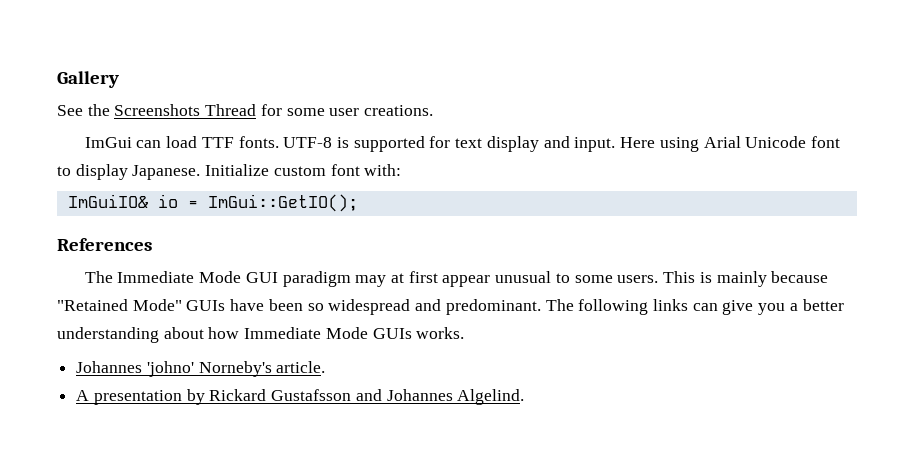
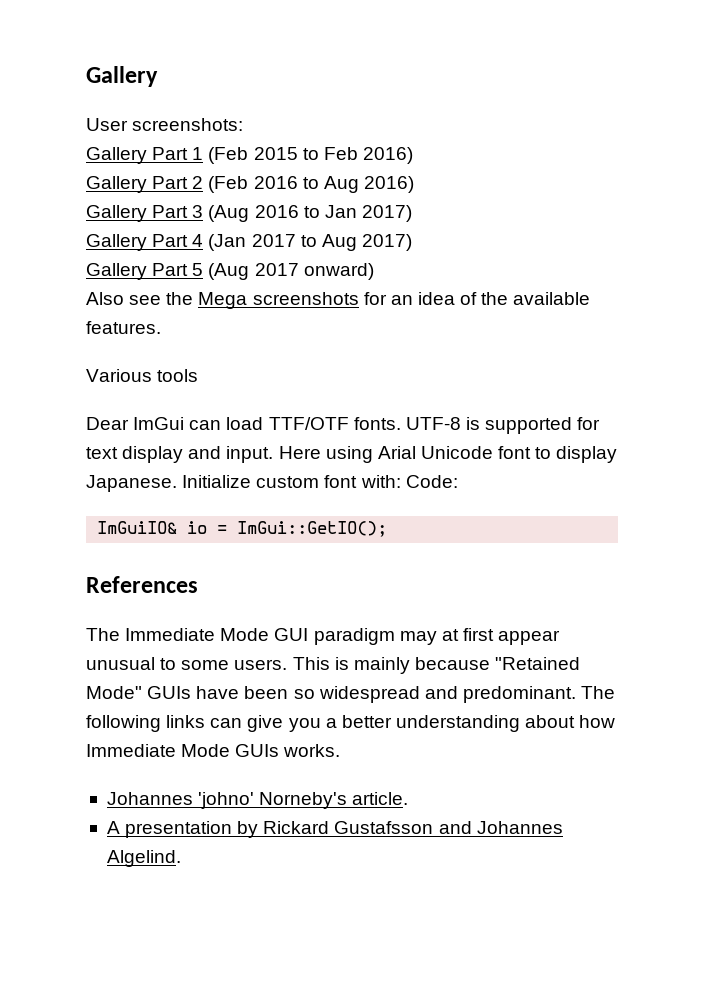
[57,104,434,116] See the Screenshots Thread for some user creations. // -> [86,118,244,131] [86,147,413,164] [86,176,414,193] [86,205,412,222] [86,234,412,251] [86,263,374,280] [86,292,591,309] [86,321,161,334] [86,369,199,382] [86,417,129,430] User screenshots: // Gallery Part 1 (Feb 2015 to Feb 2016) // Gallery Part 2 (Feb 2016 to Aug 2016) // Gallery Part 3 (Aug 2016 to Jan 2017) // Gallery Part 4 (Jan 2017 to Aug 2017) // Gallery Part 5 (Aug 2017 onward) // Also see the Mega screenshots for an idea of the available features. // Various tools // Dear
[201,137,234,148] TTF -> [268,417,349,430] TTF/OTF
(402, 170) none -> [405,475,458,488] Code:

